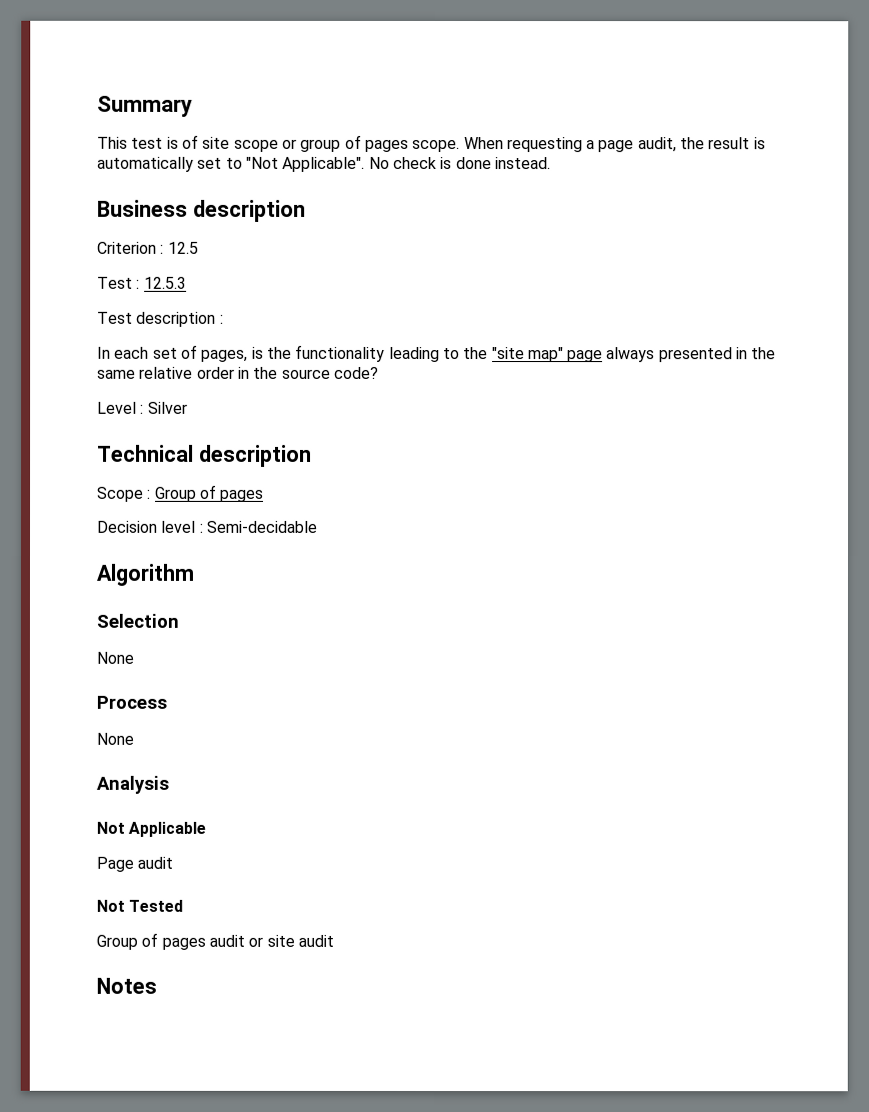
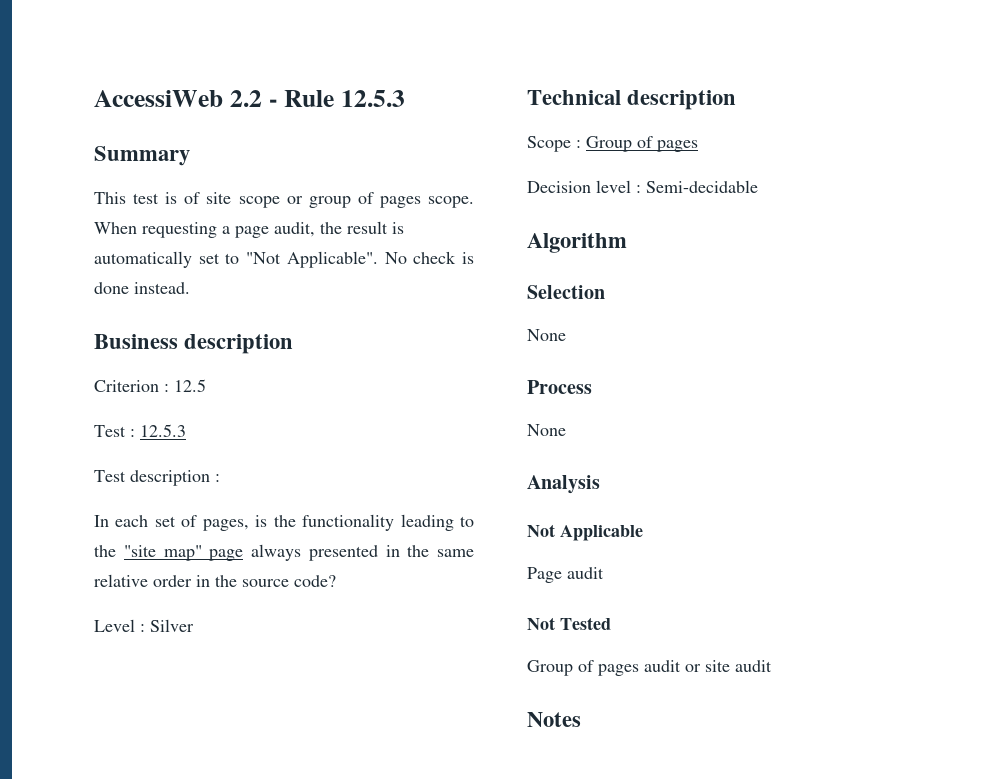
(97, 106) none -> [94,90,405,107] AccessiWeb 2.2 - Rule 12.5.3 //

